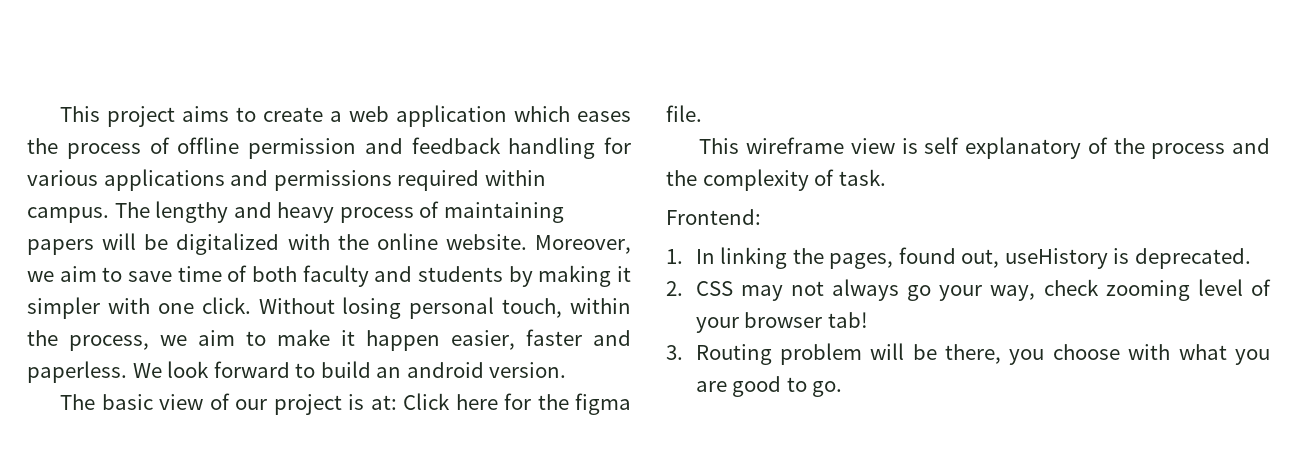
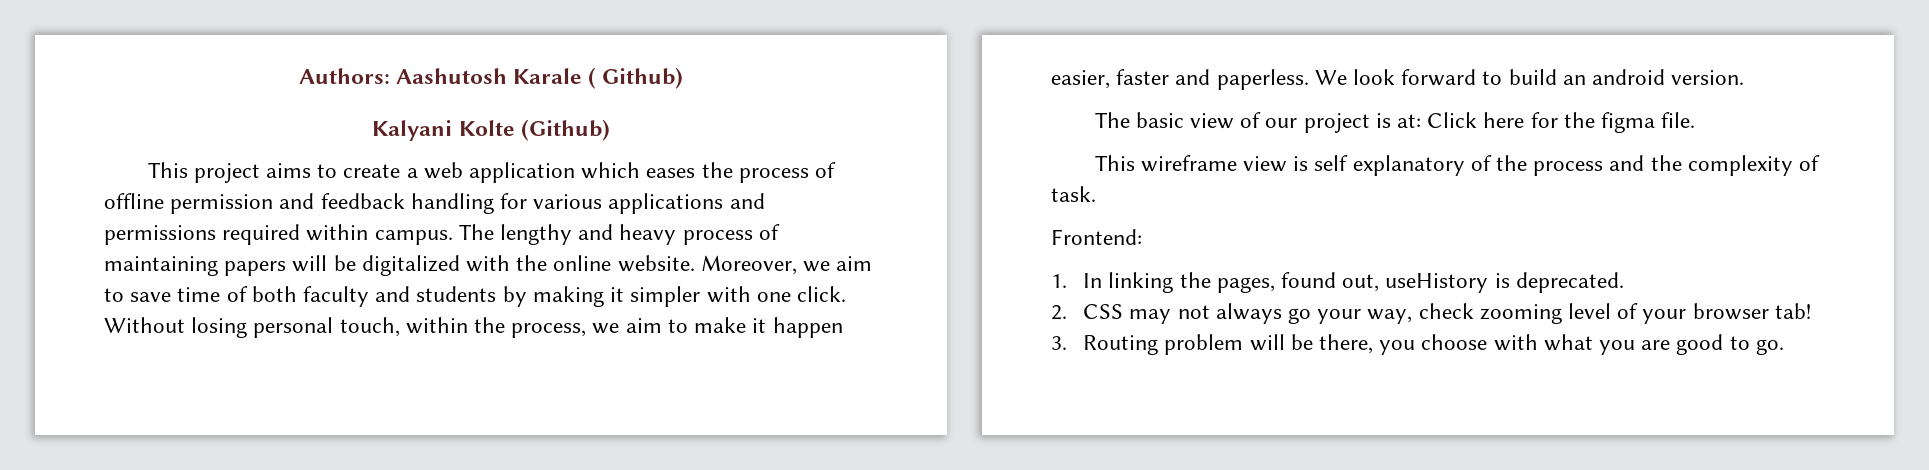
(60, 114) none -> [298,67,684,89] [372,119,610,141] Authors: Aashutosh Karale ( Github) // Kalyani Kolte (Github) //

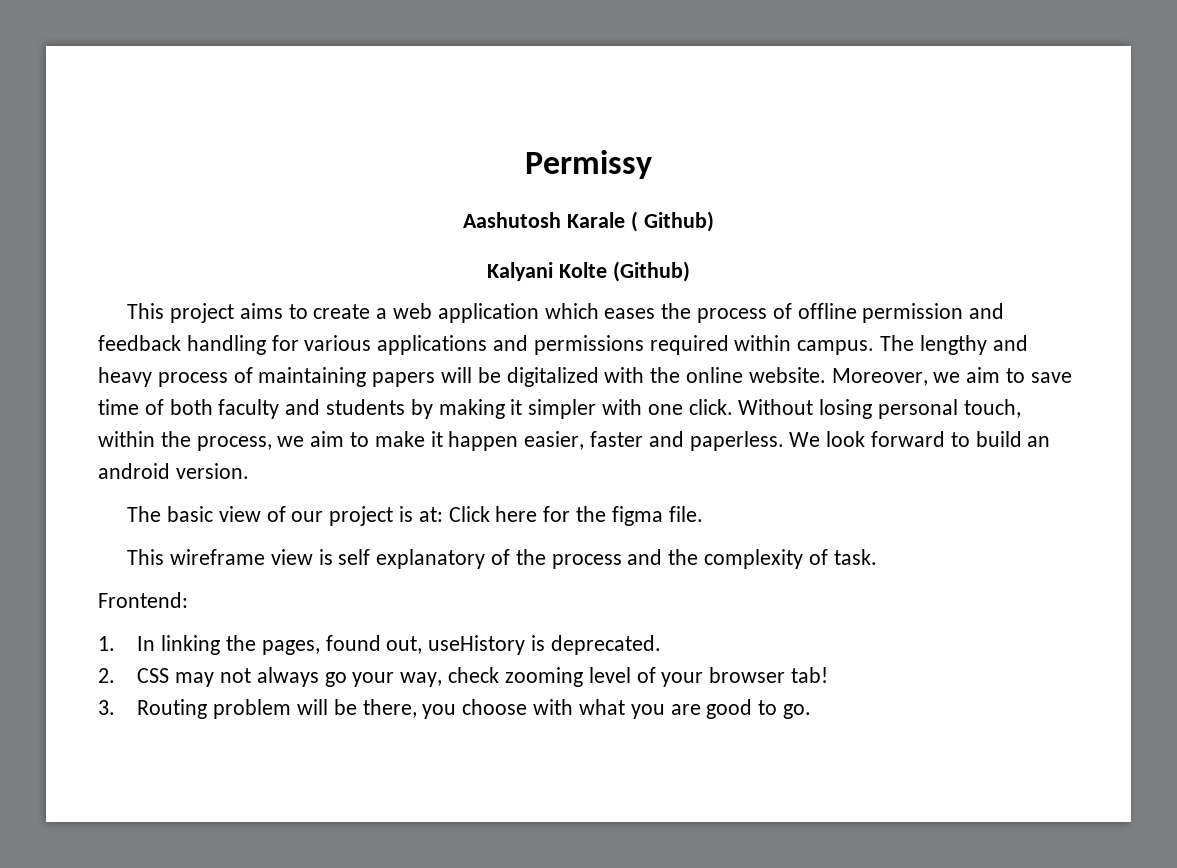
[298,68,390,84] Authors: -> [525,150,652,179] Permissy //

